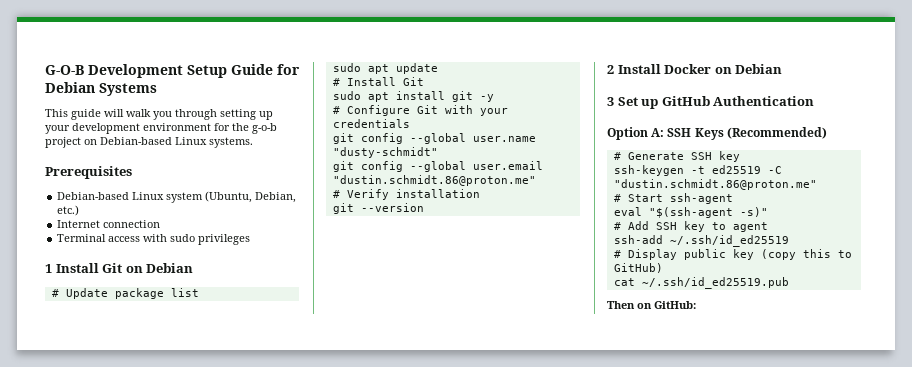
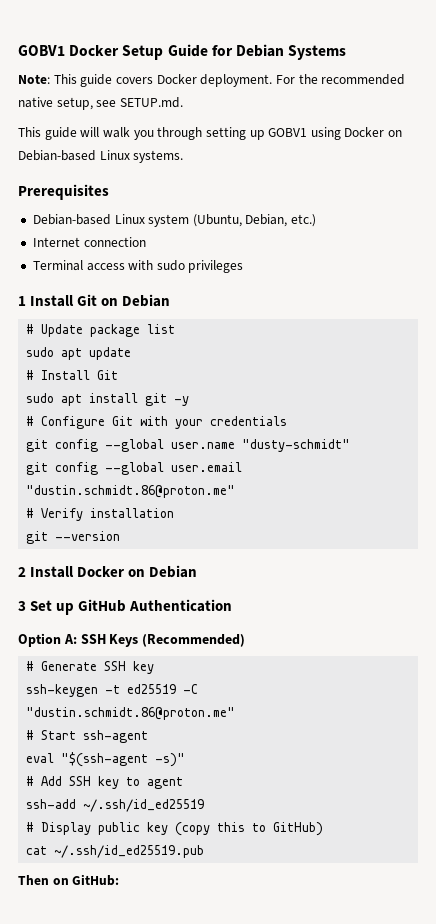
[45,64,183,78] G-O-B Development -> [18,45,120,56] GOBV1 Docker
(157, 89) none -> [18,74,406,87] [18,97,183,110] // Note: This guide covers Docker deployment. For the recommended native setup, see SETUP.md.
[45,123,277,134] [45,137,81,148] your development environment for the g-o-b project -> [268,127,385,140] GOBV1 using Docker

